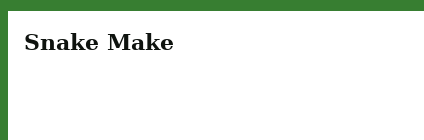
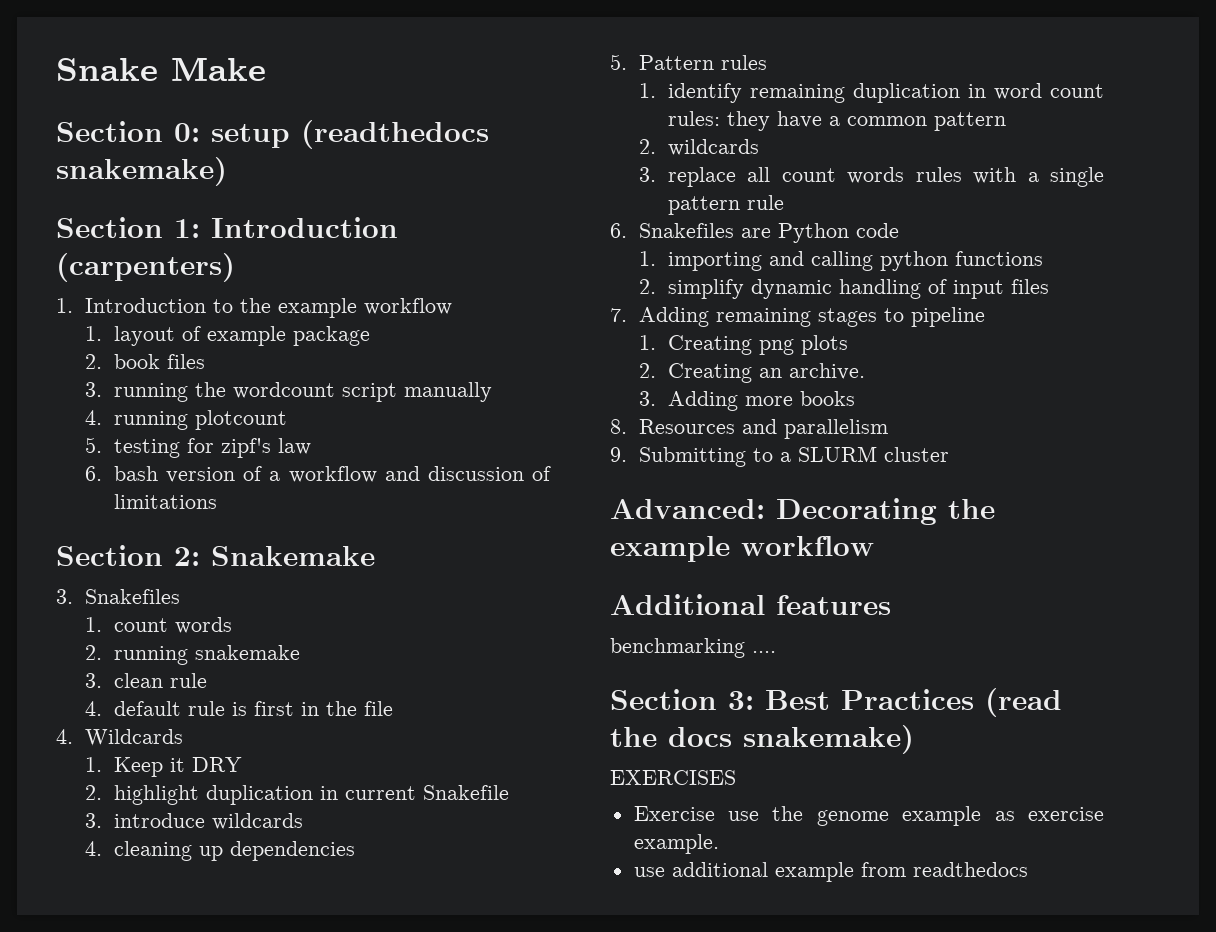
(174, 41) none -> [56,120,489,149] [56,157,227,186] [56,217,398,238] [56,253,235,282] [56,298,452,318] [84,326,370,346] [84,354,205,369] [84,382,492,402] [84,410,287,430] [84,437,311,458] [84,466,551,483] [113,494,217,509] [56,545,375,566] [56,589,180,604] [84,617,232,634] [84,645,300,665] [84,673,207,688] [84,701,393,716] [56,729,183,746] [84,757,242,777] [84,785,509,805] [84,813,303,830] [84,841,355,861] [610,54,767,70] [638,83,1104,103] [667,111,1006,131] [638,139,759,156] [638,167,1104,187] [667,195,784,215] [610,223,899,243] [638,251,1043,271] [638,279,1049,299] [610,307,985,327] [638,335,848,355] [638,363,865,383] [638,391,855,411] [610,419,888,439] [610,446,949,467] [610,498,995,525] [610,536,874,562] [610,594,891,615] [610,638,776,658] [610,688,1062,717] [610,725,914,754] [610,770,736,785] [633,806,1104,826] [633,834,719,854] [633,862,1028,882] // Section 0: setup (readthedocs snakemake) // Section 1: Introduction (carpenters) // 1. Introduction to the example workflow // 1. layout of example package // 2. book files // 3. running the wordcount script manually // 4. running plotcount // 5. testing for zipf's law // 6. bash version of a workflow and discussion of limitations // Section 2: Snakemake // 3. Snakefiles // 1. count words // 2. running snakemake // 3. clean rule // 4. default rule is first in the file // 4. Wildcards // 1. Keep it DRY // 2. highlight duplication in current Snakefile // 3. introduce wildcards // 4. cleaning up dependencies // 5. Pattern rules // 1. identify remaining duplication in word count rules: they have a common pattern // 2. wildcards // 3. replace all count words rules with a single pattern rule // 6. Snakefiles are Python code // 1. importing and calling python functions // 2. simplify dynamic handling of input files // 7. Adding remaining stages to pipeline // 1. Creating png plots // 2. Creating an archive. // 3. Adding more books // 8. Resources and parallelism // 9. Submitting to a SLURM cluster // Advanced: Decorating the example workflow // Additional features // benchmarking .... // Section 3: Best Practices (read the docs snakemake) // EXERCISES // Exercise use the genome example as exercise example. // use additional example from readthedocs

